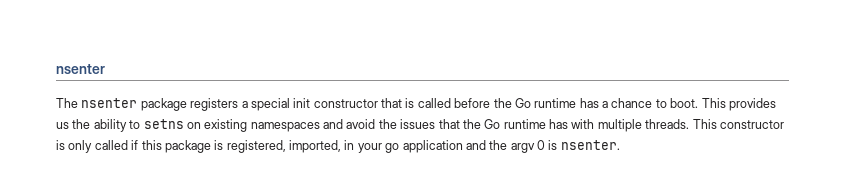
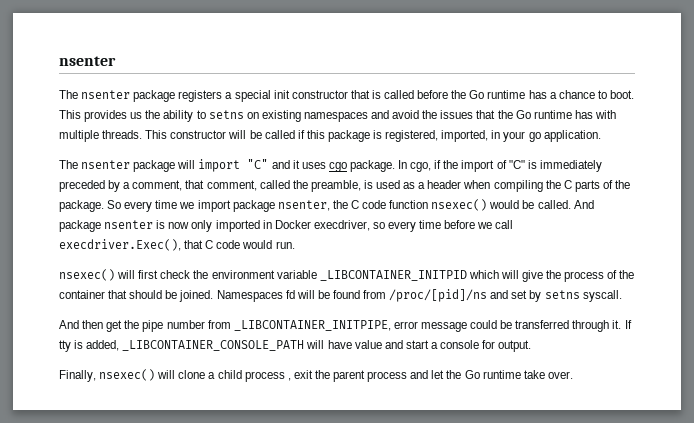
[56,140,93,153] is only -> [228,130,262,139] will be
[402,140,620,153] application and the argv 0 is nsenter. -> [543,130,601,142] [59,159,602,172] [59,180,631,192] [59,199,594,212] [59,220,514,232] [59,239,295,251] [59,269,635,282] [59,289,622,302] [59,320,632,332] [59,340,532,352] [59,369,573,382] application. // The nsenter package will import "C" and it uses cgo package. In cgo, if the import of "C" is immediately preceded by a comment, that comment, called the preamble, is used as a header when compiling the C parts of the package. So every time we import package nsenter, the C code function nsexec() would be called. And package nsenter is now only imported in Docker execdriver, so every time before we call execdriver.Exec(), that C code would run. // nsexec() will first check the environment variable _LIBCONTAINER_INITPID which will give the process of the container that should be joined. Namespaces fd will be found from /proc/[pid]/ns and set by setns syscall. // And then get the pipe number from _LIBCONTAINER_INITPIPE, error message could be transferred through it. If tty is added, _LIBCONTAINER_CONSOLE_PATH will have value and start a console for output. // Finally, nsexec() will clone a child process , exit the parent process and let the Go runtime take over.

